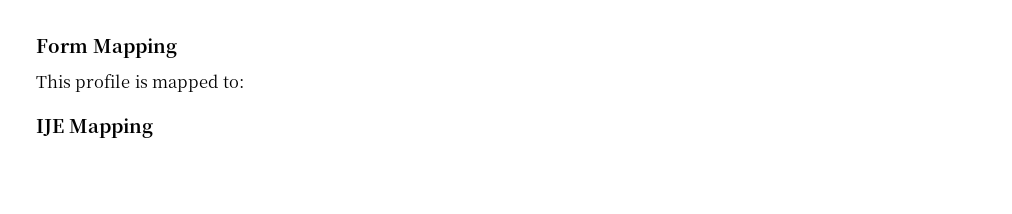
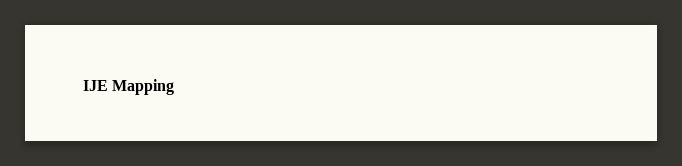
[36,38,177,58] [36,74,244,92] Form Mapping // This profile is mapped to: // -> (83, 85) none

